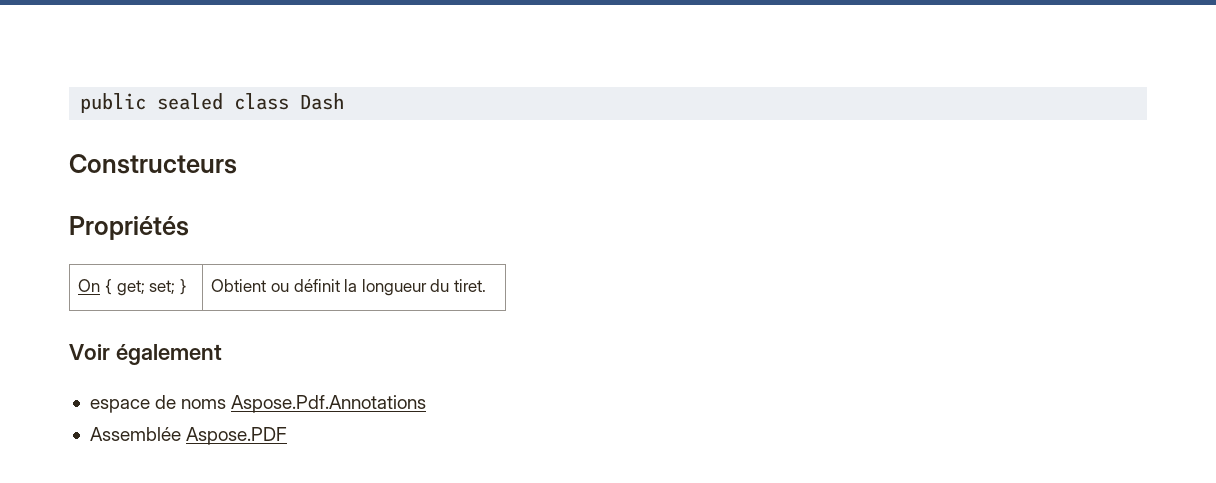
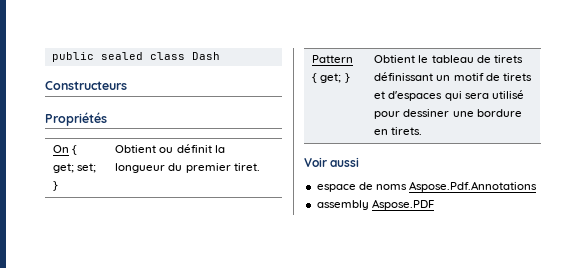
(450, 285) none -> [185,163,231,173] premier
(486, 285) none -> [312,55,354,63] [312,73,350,83] [374,55,523,63] [374,72,532,81] [374,90,524,101] [374,109,522,119] [374,127,423,135] // Pattern { get; } | Obtient le tableau de tirets définissant un motif de tirets et d'espaces qui sera utilisé pour dessiner une bordure en tirets.
[115,344,222,365] également -> [330,157,360,167] aussi
[89,427,181,441] Assemblée -> [316,200,369,210] assembly

